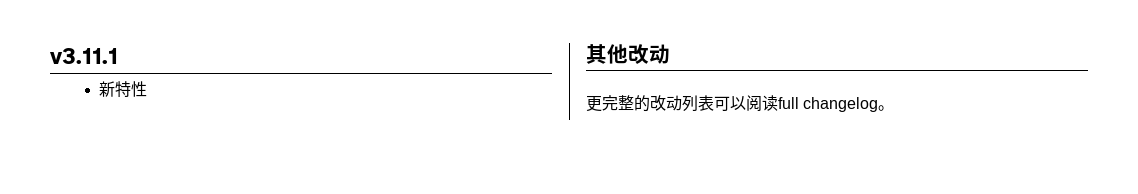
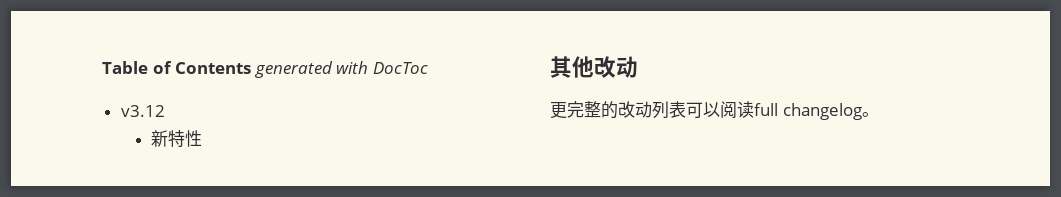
[50,48,118,64] v3.11.1 -> [102,61,428,78] [120,105,165,117] Table of Contents generated with DocToc // v3.12

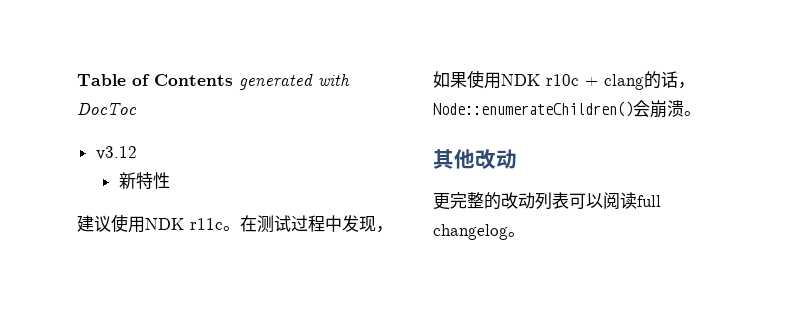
(203, 138) none -> [77,214,393,233] [433,70,695,90] [433,100,701,118] // 建议使用NDK r11c。在测试过程中发现，如果使用NDK r10c + clang的话，Node::enumerateChildren()会崩溃。

